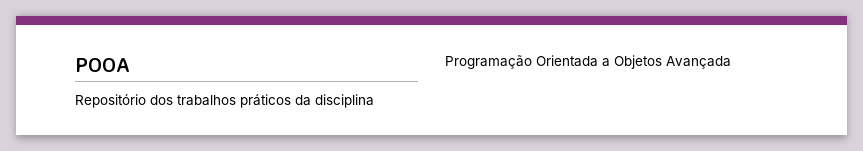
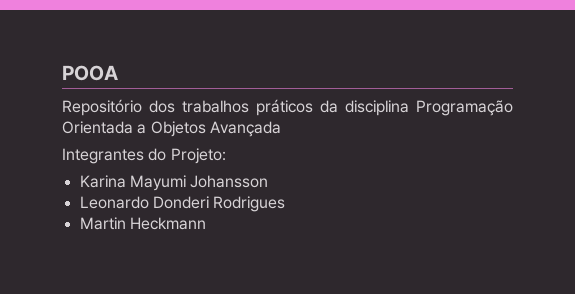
(731, 62) none -> [62,148,226,164] [79,175,269,191] [79,196,286,212] [79,217,206,230] // Integrantes do Projeto: // Karina Mayumi Johansson // Leonardo Donderi Rodrigues // Martin Heckmann

